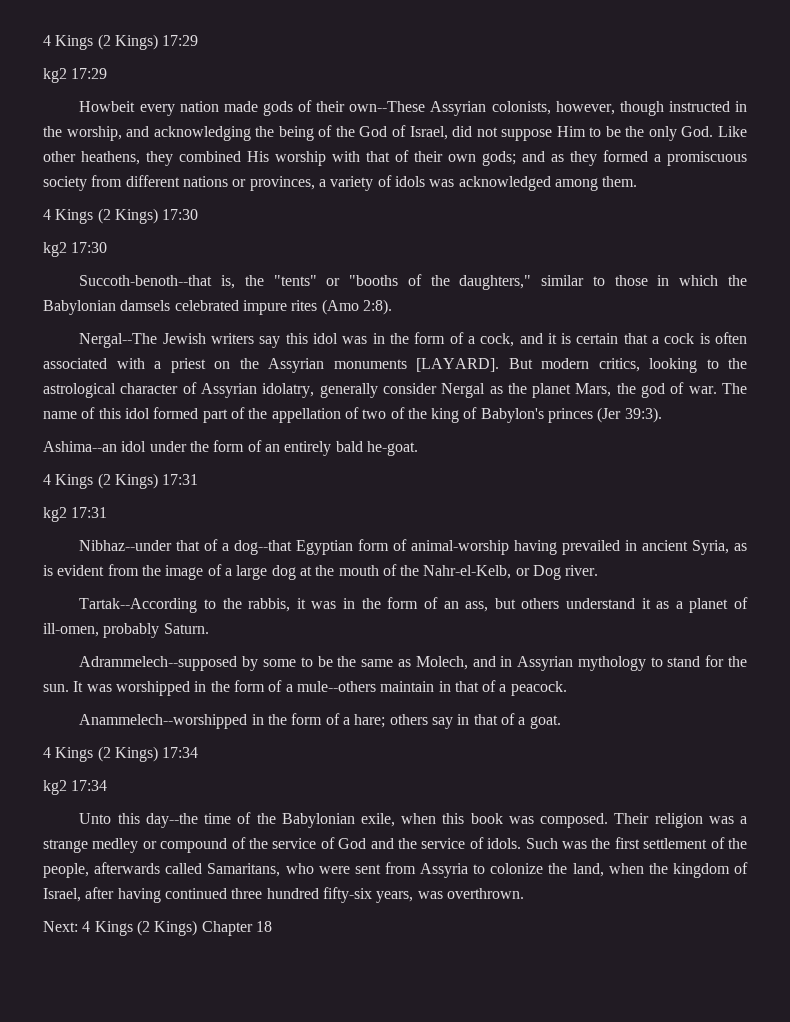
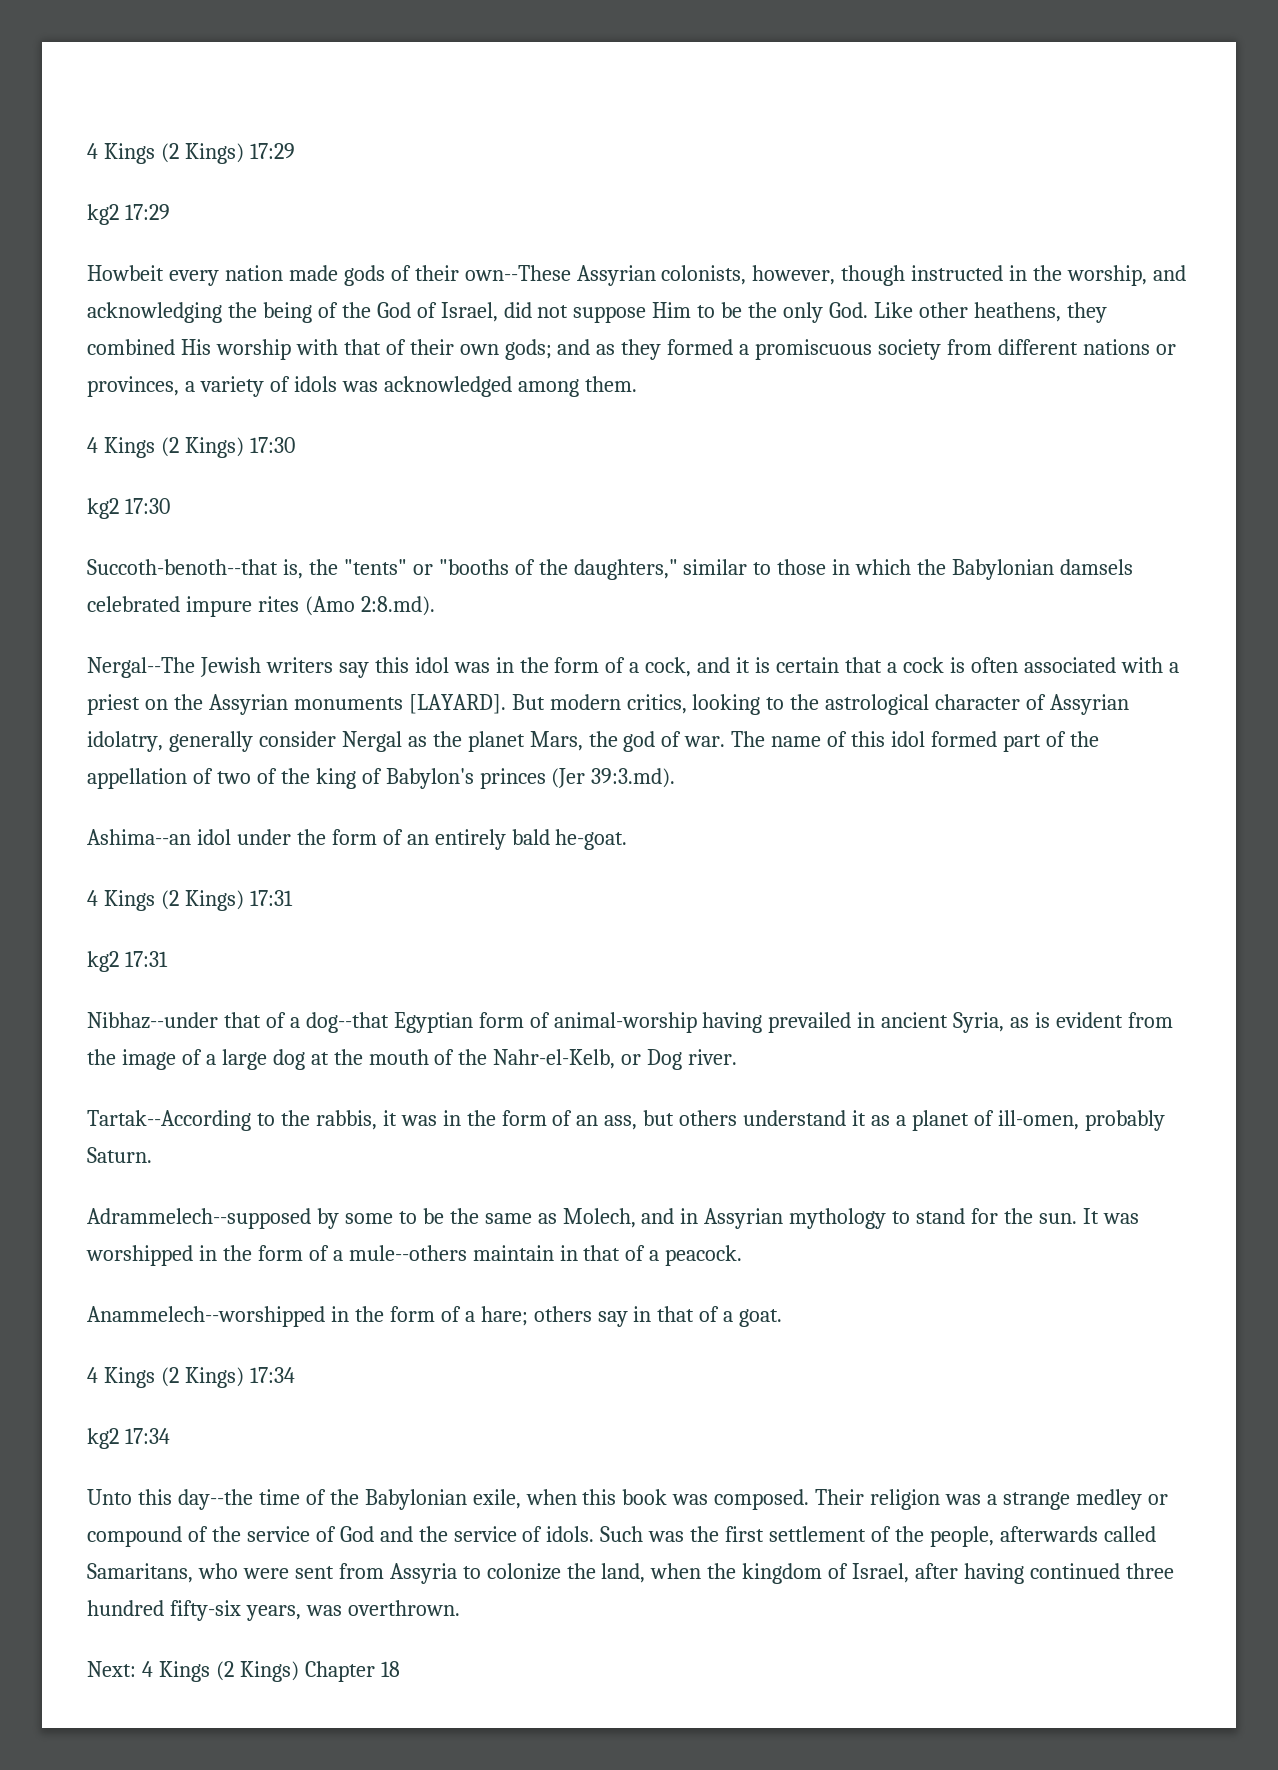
[362,299,392,315] 2:8). -> [360,596,435,616] 2:8.md).
[624,407,662,423] 39:3). -> [591,768,676,788] 39:3.md).

